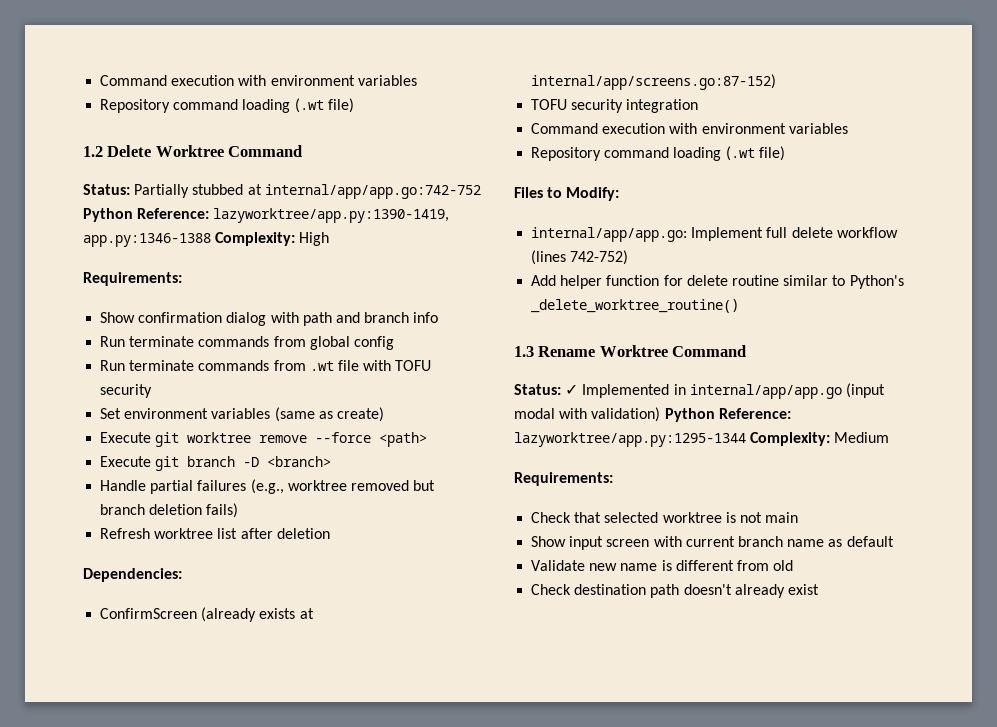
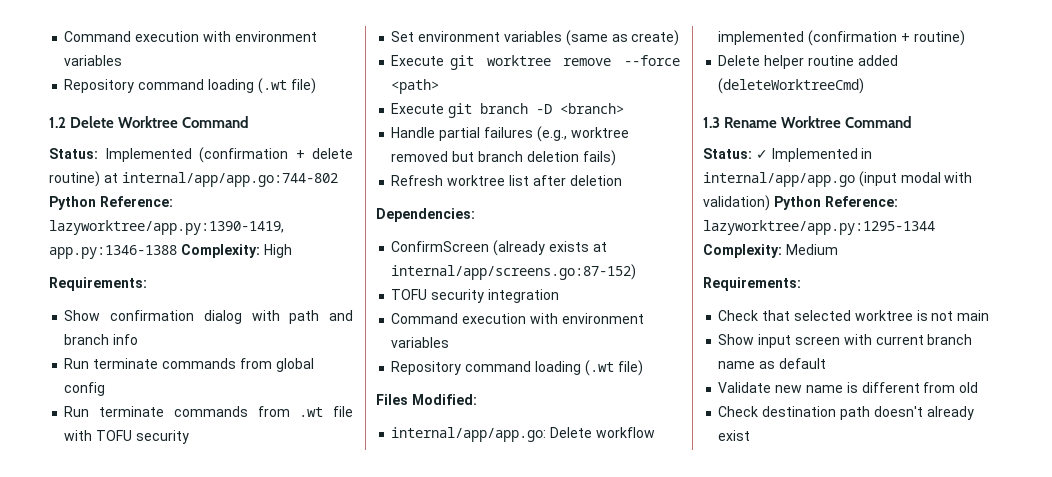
[134,184,481,199] Partially stubbed at internal/app/app.go:742-752 -> [105,147,353,163] [49,171,338,187] Implemented (confirmation + delete routine) at internal/app/app.go:744-802
[547,187,620,201] to Modify: -> [411,394,477,405] Modified:
[691,227,898,241] [531,250,629,265] [531,275,904,289] [531,299,740,313] Implement full delete workflow (lines 742-752) // Add helper function for delete routine similar to Python's _delete_worktree_routine() -> [550,427,655,438] [718,30,965,46] [718,55,898,69] [718,78,865,94] Delete workflow implemented (confirmation + routine) // Delete helper routine added (deleteWorktreeCmd)

